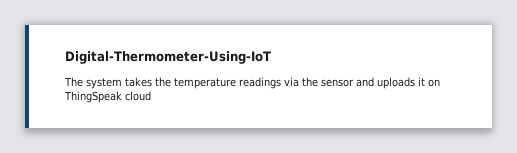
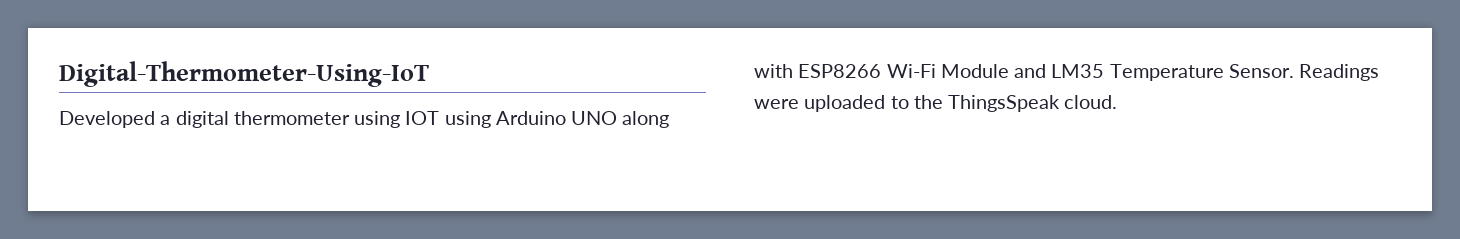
[64,77,440,89] [64,91,151,103] The system takes the temperature readings via the sensor and uploads it on ThingSpeak cloud -> [59,111,670,128] [754,64,1380,81] [754,95,1118,112] Developed a digital thermometer using IOT using Arduino UNO along with ESP8266 Wi-Fi Module and LM35 Temperature Sensor. Readings were uploaded to the ThingsSpeak cloud.

